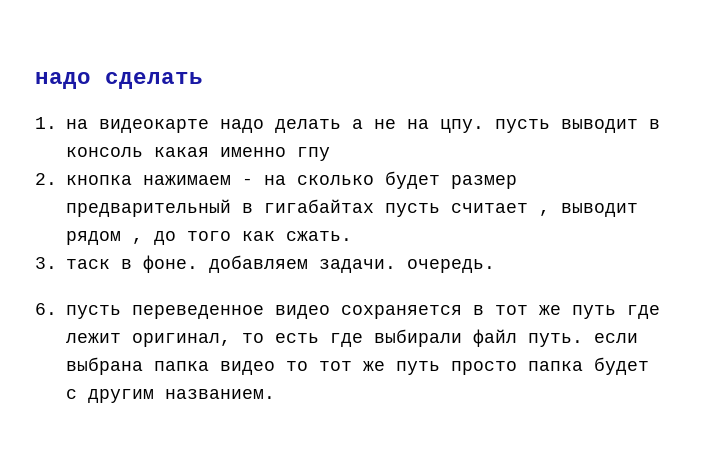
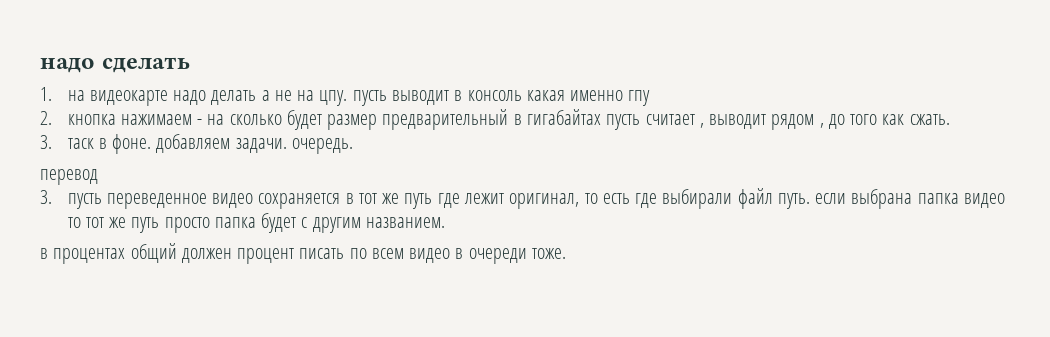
[35,303,57,315] 6. -> [40,169,98,185] [40,190,52,204] перевод // 3.
(275, 394) none -> [40,243,566,264] // в процентах общий должен процент писать по всем видео в очереди тоже.

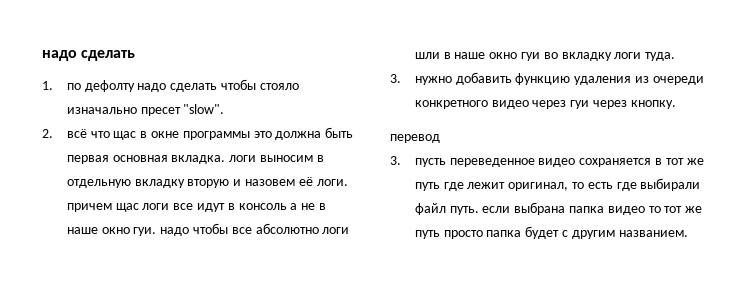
[67,90,651,106] [40,109,950,130] [40,134,353,154] на видеокарте надо делать а не на цпу. пусть выводит в консоль какая именно гпу // 2. кнопка нажимаем - на сколько будет размер предварительный в гигабайтах пусть считает , выводит рядом , до того как сжать. // 3. таск в фоне. добавляем задачи. очередь. -> [66,79,299,92] [66,104,225,116] [42,127,354,140] [66,155,324,164] [66,177,348,188] [66,203,326,212] [66,223,350,236] [414,52,676,61] [390,72,704,85] [414,100,676,109] по дефолту надо сделать чтобы стояло изначально пресет "slow". // 2. всё что щас в окне программы это должна быть первая основная вкладка. логи выносим в отдельную вкладку вторую и назовем её логи. причем щас логи все идут в консоль а не в наше окно гуи. надо чтобы все абсолютно логи шли в наше окно гуи во вкладку логи туда. // 3. нужно добавить функцию удаления из очереди конкретного видео через гуи через кнопку.
[40,243,566,264] // в процентах общий должен процент писать по всем видео в очереди тоже. -> (688, 233) none

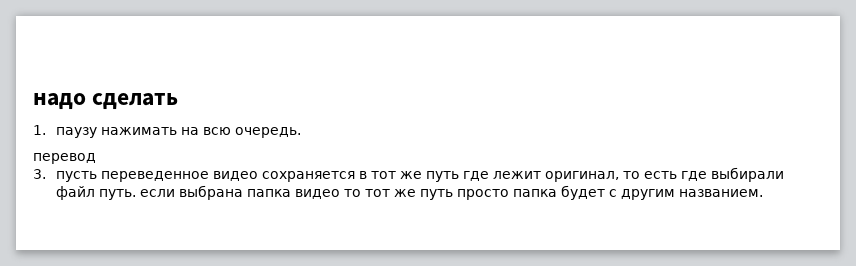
[66,79,299,92] [66,104,225,116] [42,127,354,140] [66,155,324,164] [66,177,348,188] [66,203,326,212] [66,223,350,236] [414,52,676,61] [390,72,704,85] [414,100,676,109] по дефолту надо сделать чтобы стояло изначально пресет "slow". // 2. всё что щас в окне программы это должна быть первая основная вкладка. логи выносим в отдельную вкладку вторую и назовем её логи. причем щас логи все идут в консоль а не в наше окно гуи. надо чтобы все абсолютно логи шли в наше окно гуи во вкладку логи туда. // 3. нужно добавить функцию удаления из очереди конкретного видео через гуи через кнопку. -> [56,127,302,138] паузу нажимать на всю очередь.

